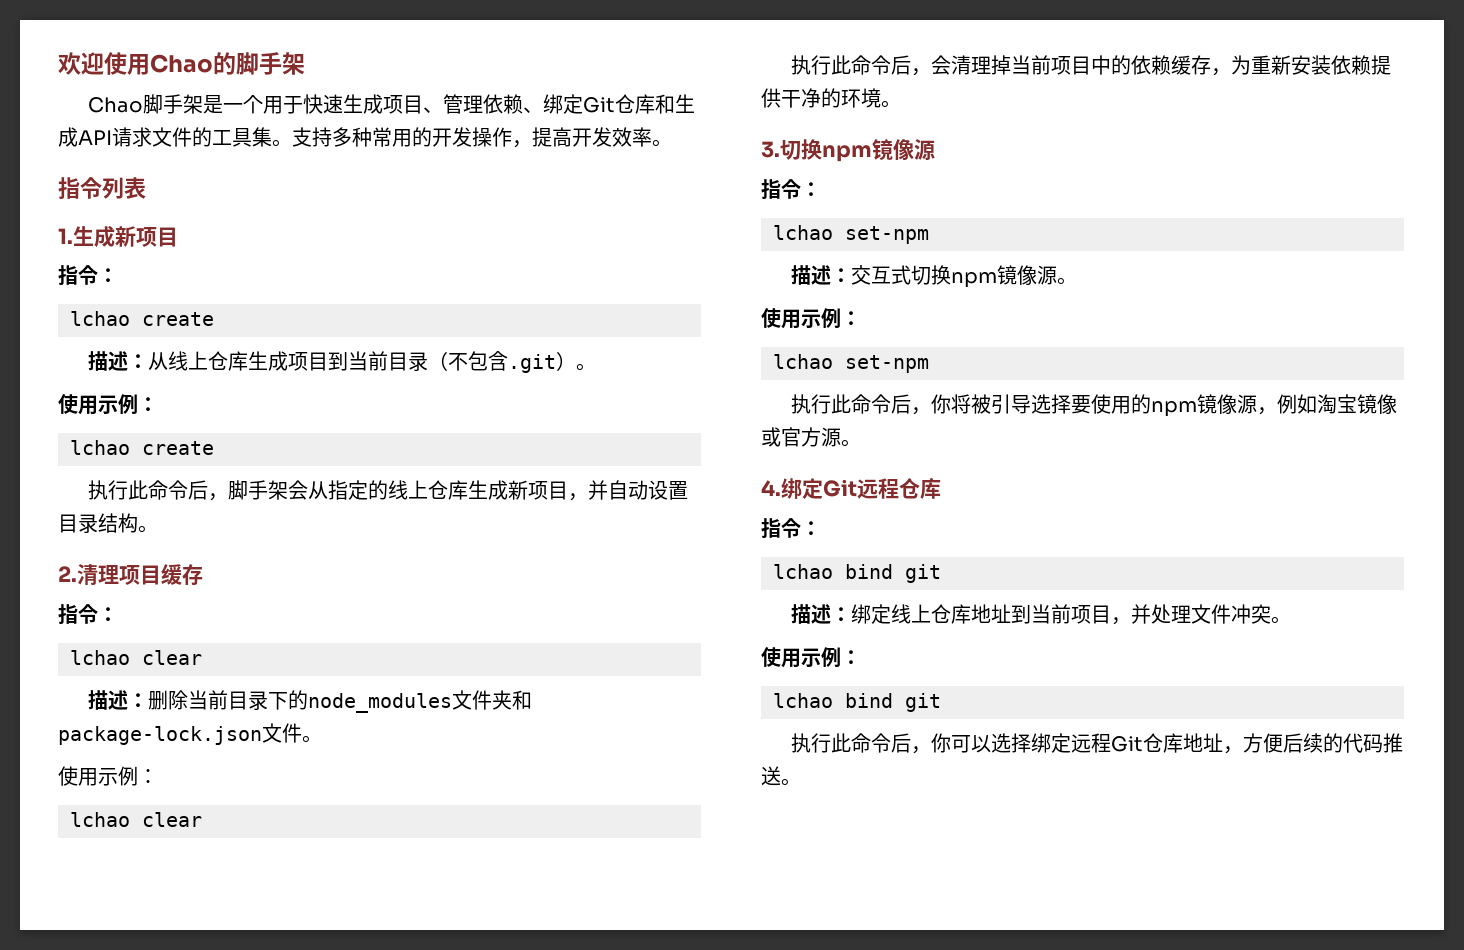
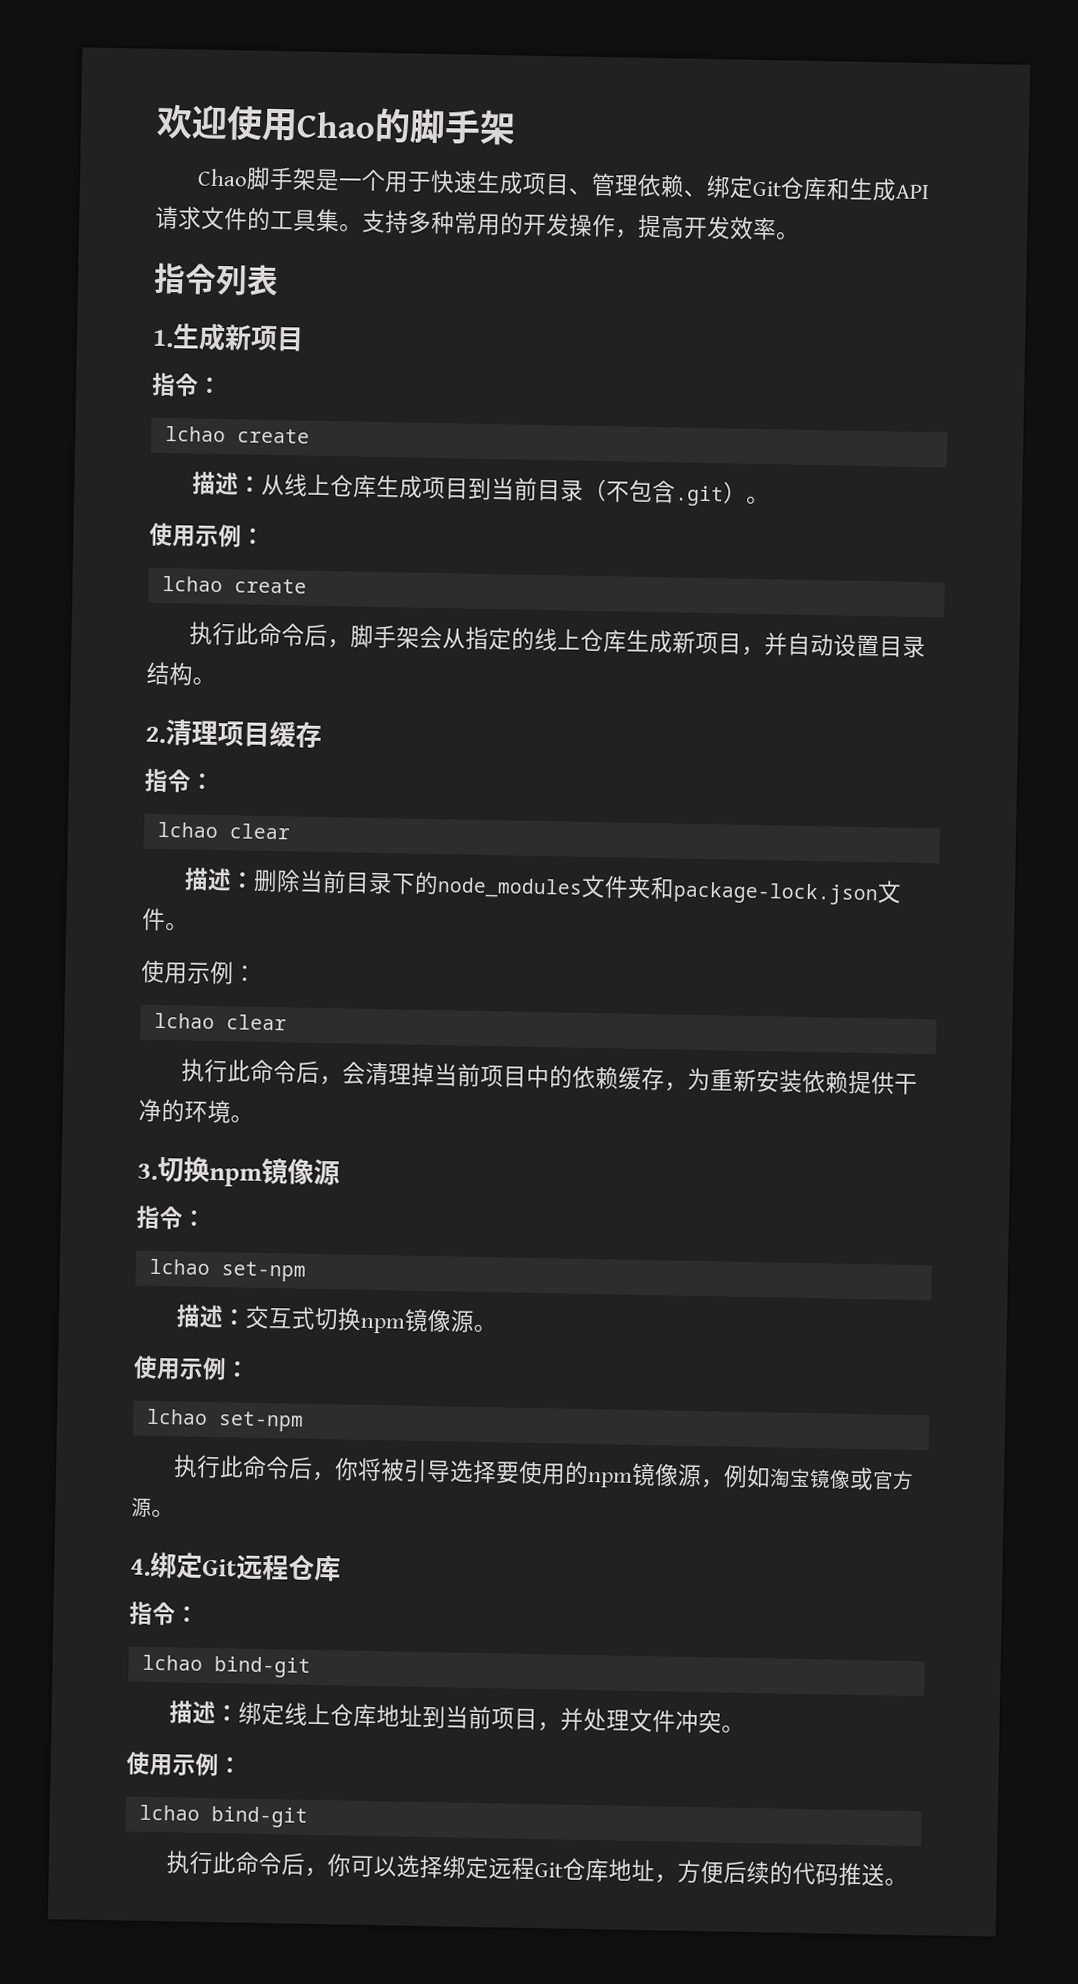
[845,564,941,583] bind git -> [213,1656,311,1678] bind-git
[845,693,941,712] bind git -> [210,1806,308,1828] bind-git

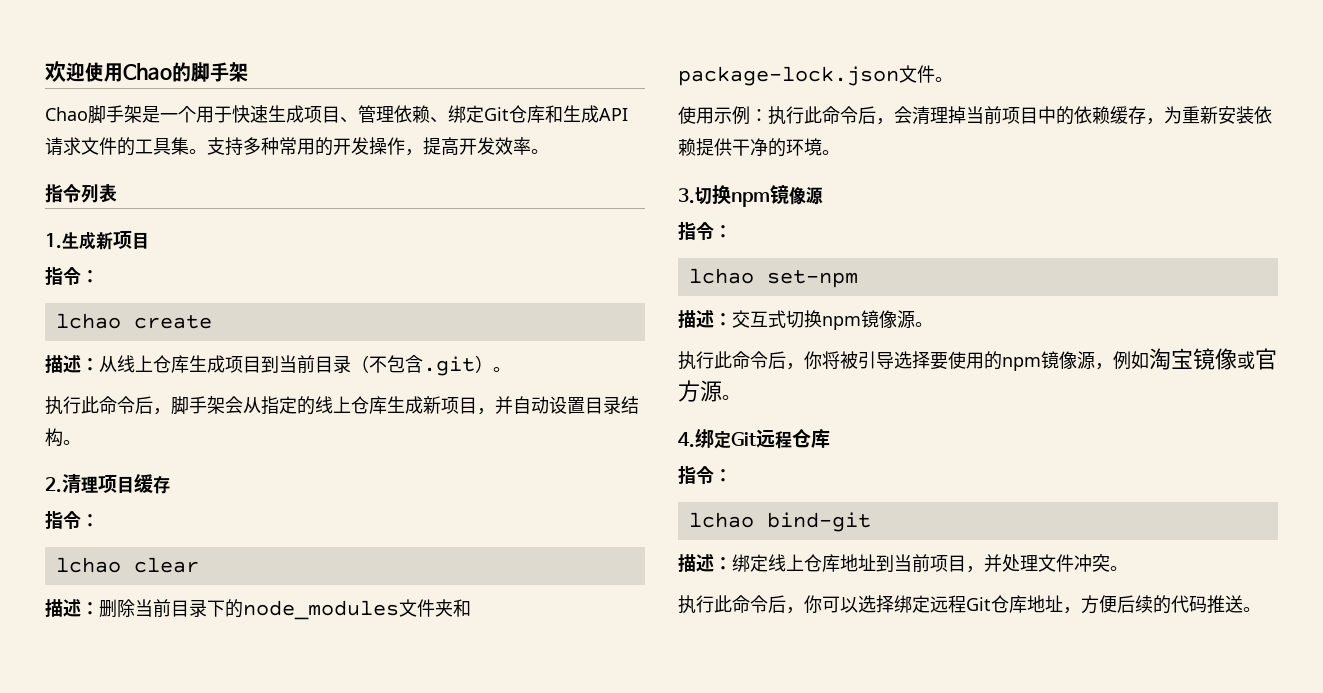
[149,522,265,548] [161,575,307,594] // 使用示例： // lchao create -> (511, 369) none
[153,1012,287,1031] // lchao clear // -> (768, 115) none
[133,1355,250,1381] [145,1408,304,1432] // 使用示例： // lchao set-npm -> (933, 324) none
[126,1751,242,1777] [138,1804,308,1828] // 使用示例： // lchao bind-git -> (1128, 568) none

